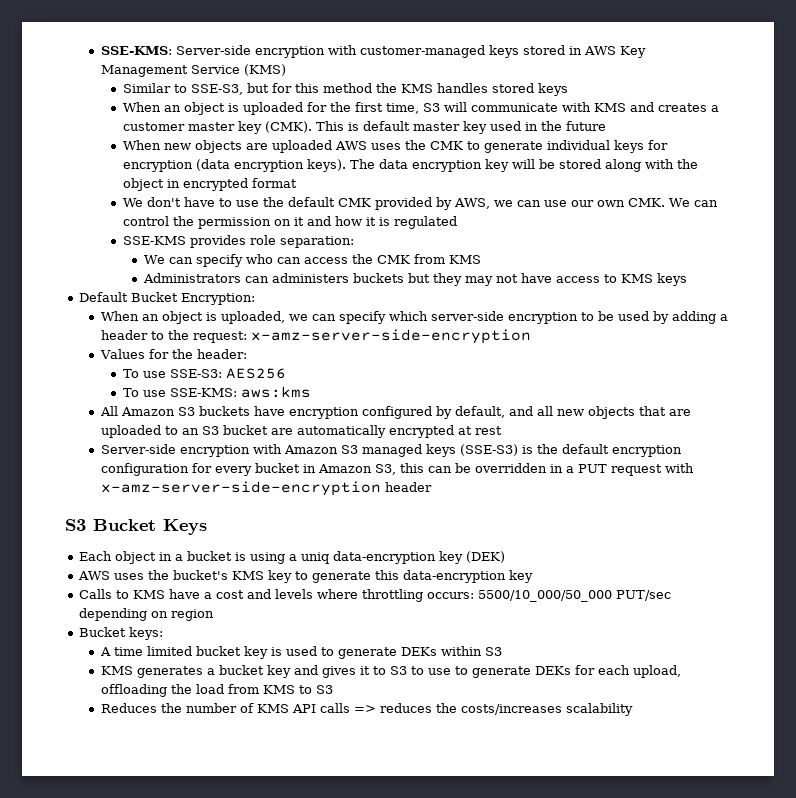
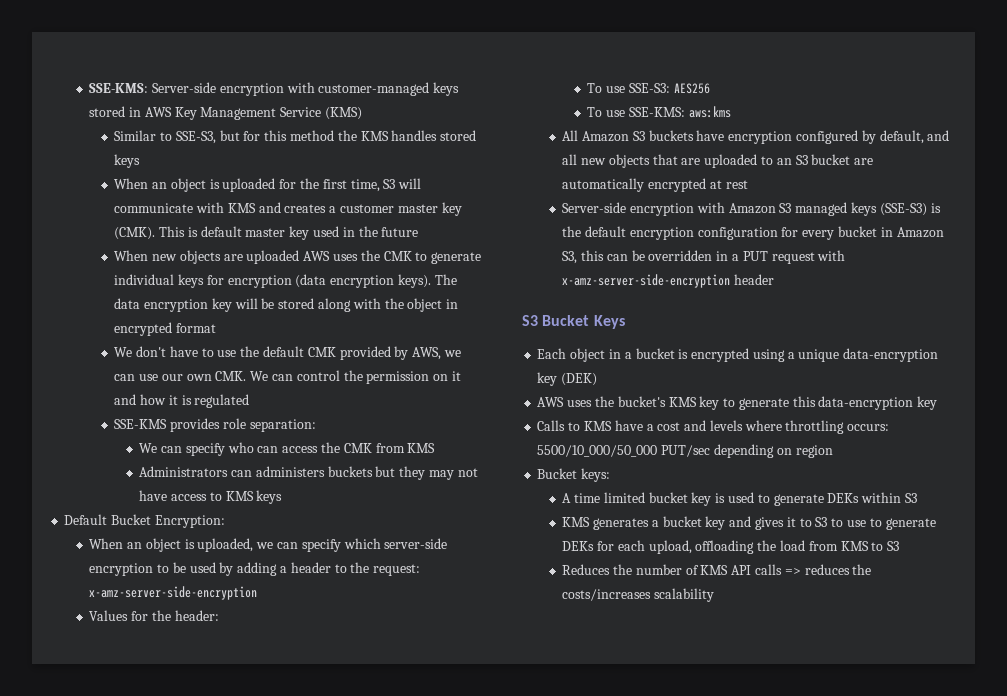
(247, 556) none -> [691,348,750,362] encrypted
[301,552,330,564] uniq -> [798,349,840,362] unique

